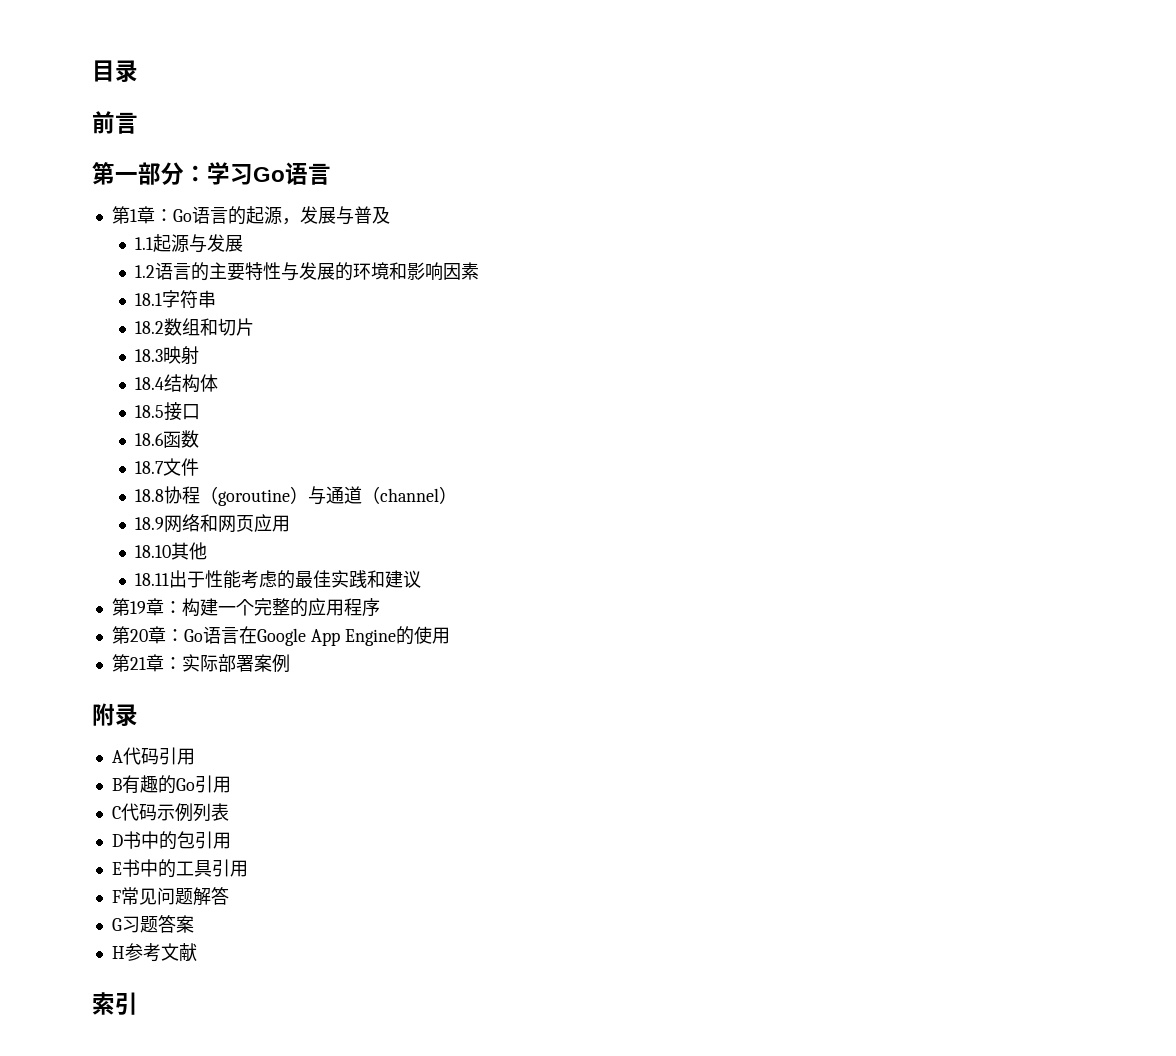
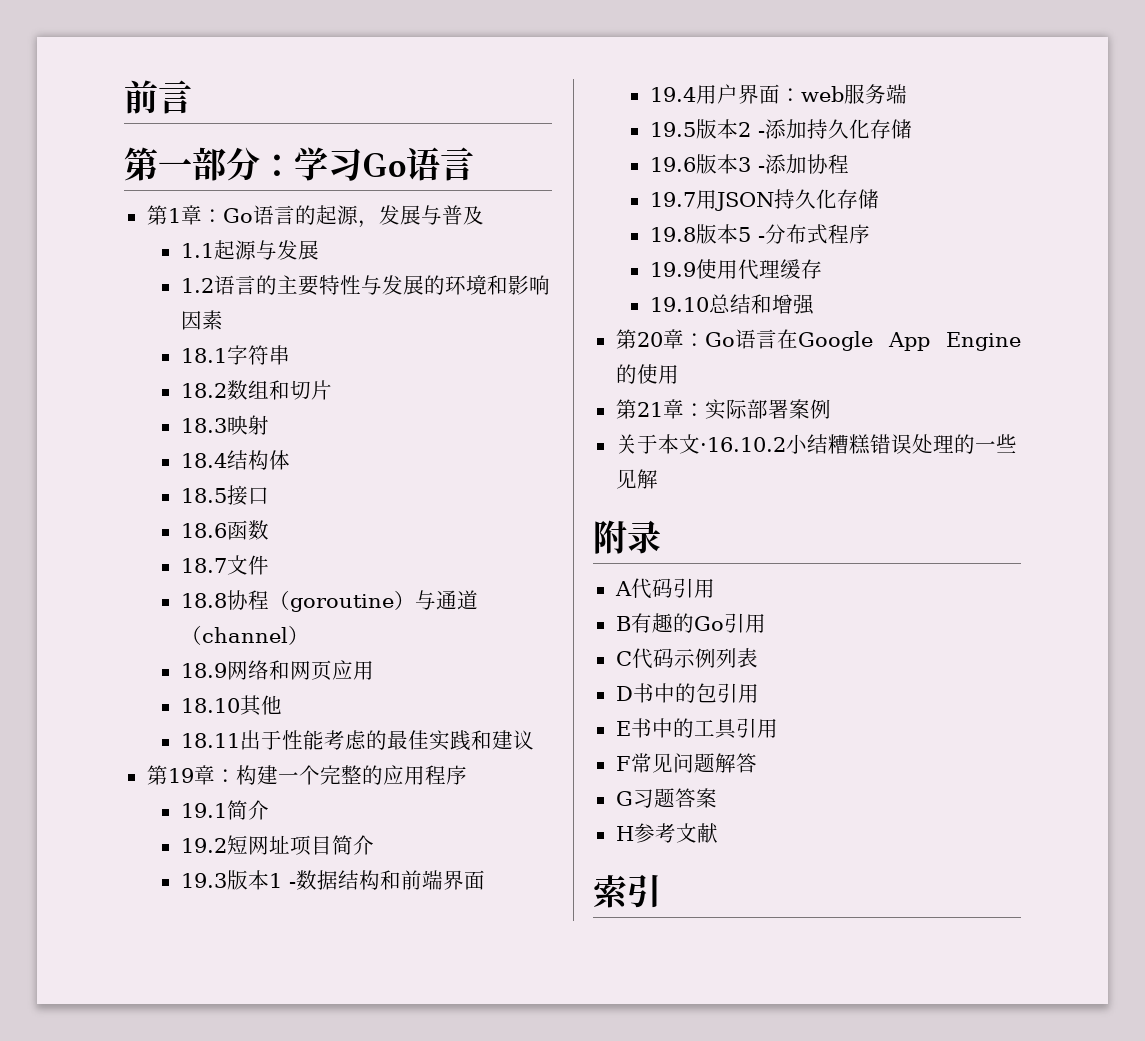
[92,60,138,83] 目录 // -> (124, 97) none
(380, 607) none -> [180,800,269,820] [180,835,374,856] [180,870,485,890] [649,84,907,104] [649,119,912,139] [649,154,849,174] [649,189,879,211] [649,224,870,244] [649,259,822,280] [649,294,815,315] // 19.1简介 // 19.2短网址项目简介 // 19.3版本1 -数据结构和前端界面 // 19.4用户界面：web服务端 // 19.5版本2 -添加持久化存储 // 19.6版本3 -添加协程 // 19.7用JSON持久化存储 // 19.8版本5 -分布式程序 // 19.9使用代理缓存 // 19.10总结和增强
(290, 663) none -> [615,434,1017,455] [615,469,658,489] // 关于本文·16.10.2小结糟糕错误处理的一些见解

